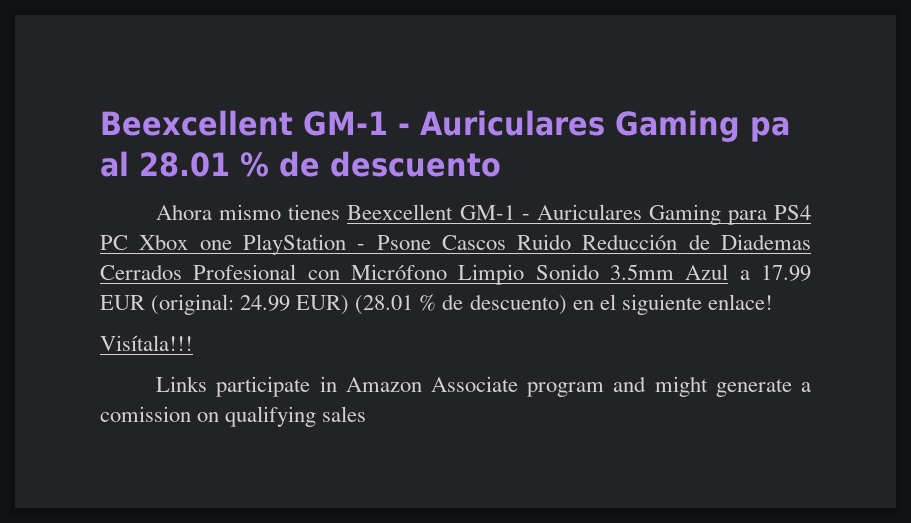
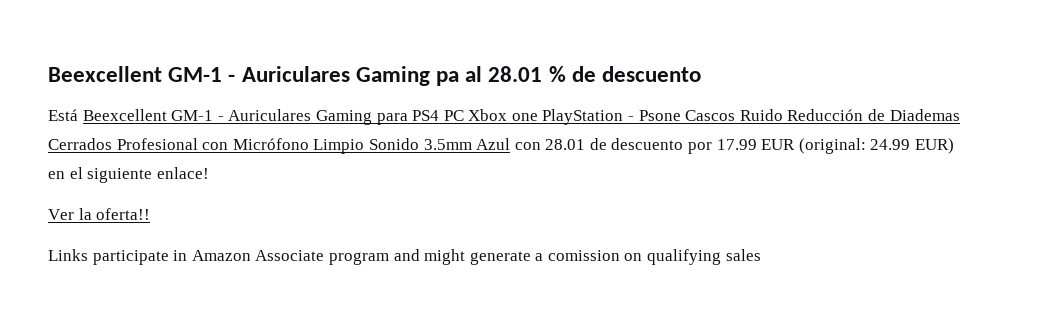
[156,204,341,220] Ahora mismo tienes -> [48,109,78,121] Está
[739,270,750,280] a -> [514,138,713,154] con 28.01 de descuento por
[355,294,567,315] (28.01 % de descuento) -> (955, 146) none
[100,335,193,351] Visítala!!! -> [48,208,151,220] Ver la oferta!!

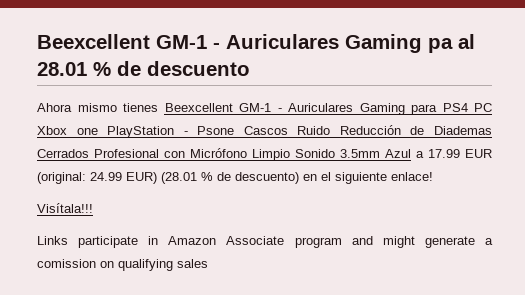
[48,109,78,121] Está -> [37,103,158,112] Ahora mismo tienes
[514,138,713,154] con 28.01 de descuento por -> [416,151,424,158] a
(955, 146) none -> [161,172,299,184] (28.01 % de descuento)
[48,208,151,220] Ver la oferta!! -> [37,203,93,213] Visítala!!!

